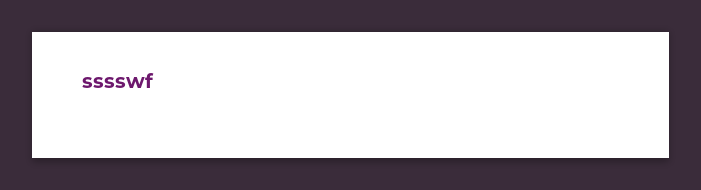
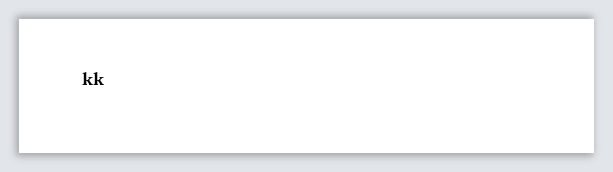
[82,73,154,88] sssswf -> [82,72,105,85] kk

